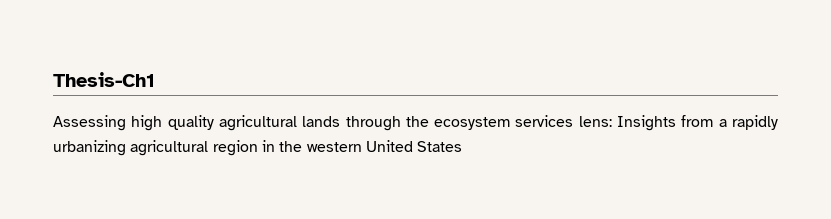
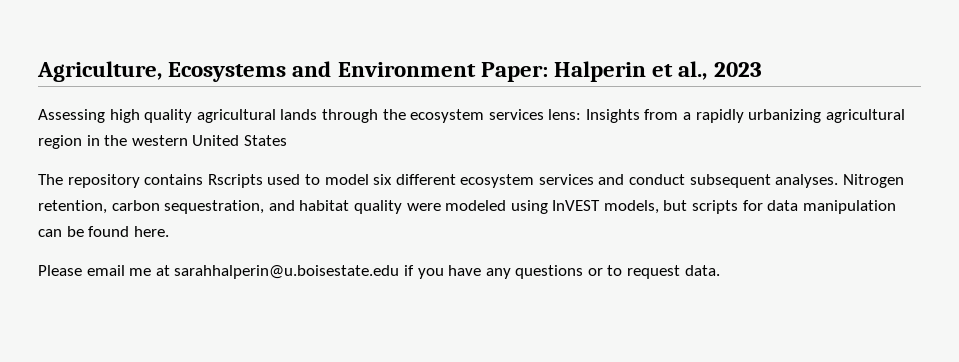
[53,72,155,87] Thesis-Ch1 -> [37,61,762,82] Agriculture, Ecosystems and Environment Paper: Halperin et al., 2023
(463, 146) none -> [38,174,904,188] [38,200,896,214] [38,226,169,237] [38,265,720,279] // The repository contains Rscripts used to model six different ecosystem services and conduct subsequent analyses. Nitrogen retention, carbon sequestration, and habitat quality were modeled using InVEST models, but scripts for data manipulation can be found here. // Please email me at sarahhalperin@u.boisestate.edu if you have any questions or to request data.

